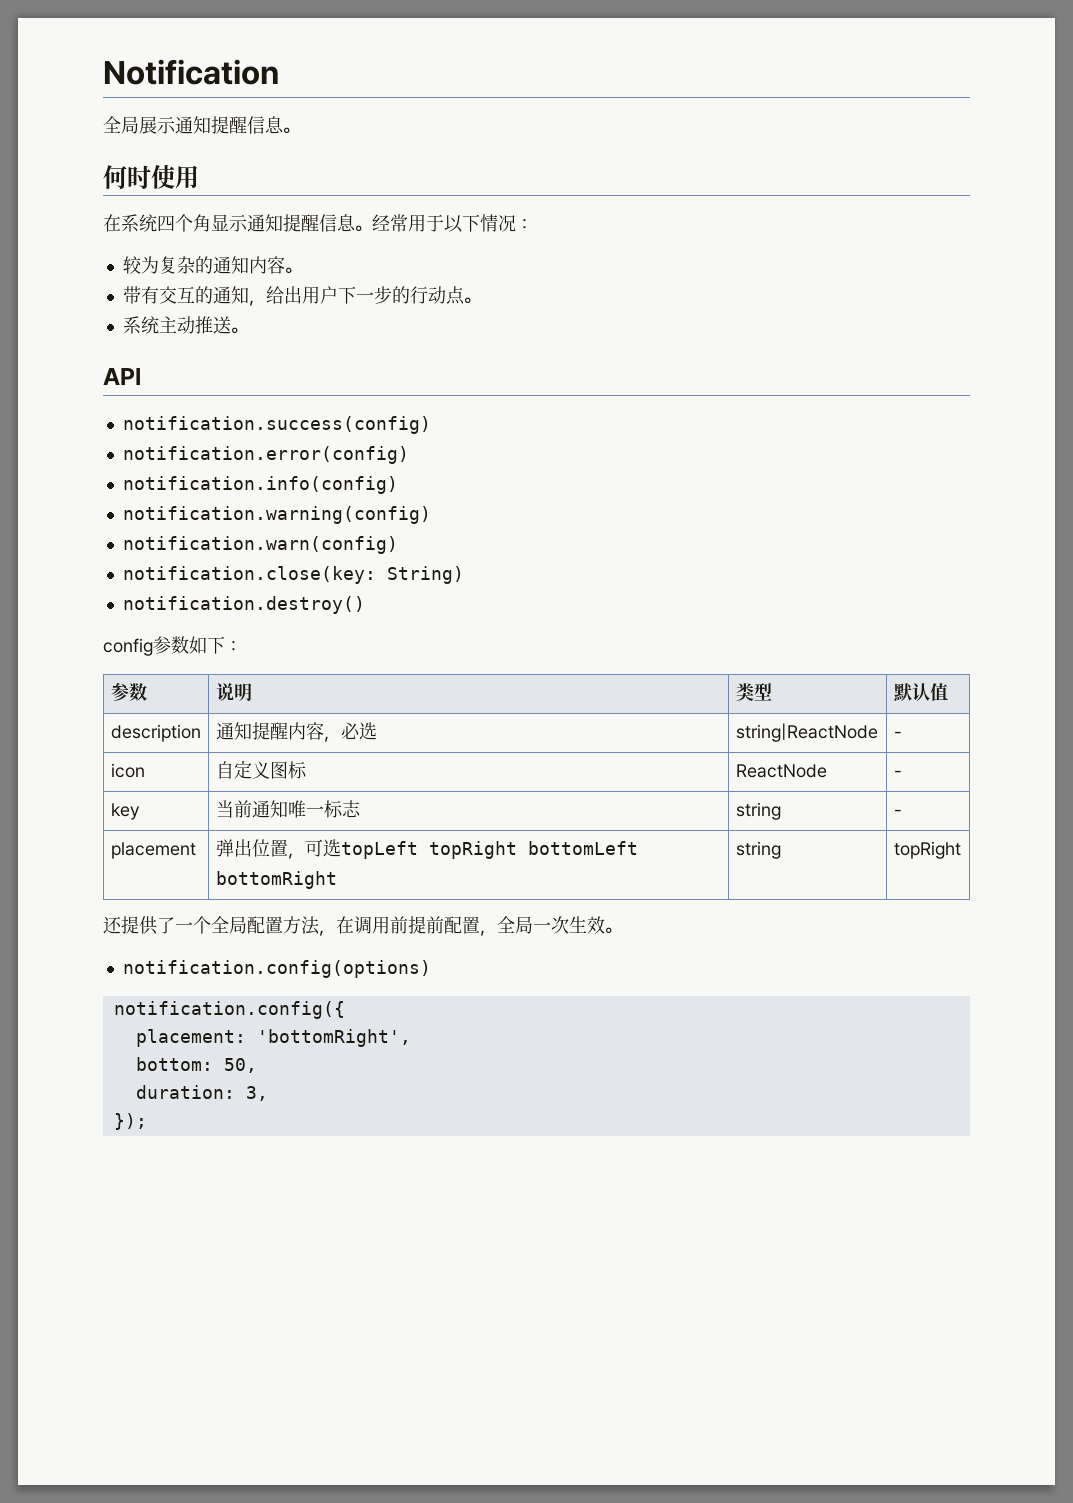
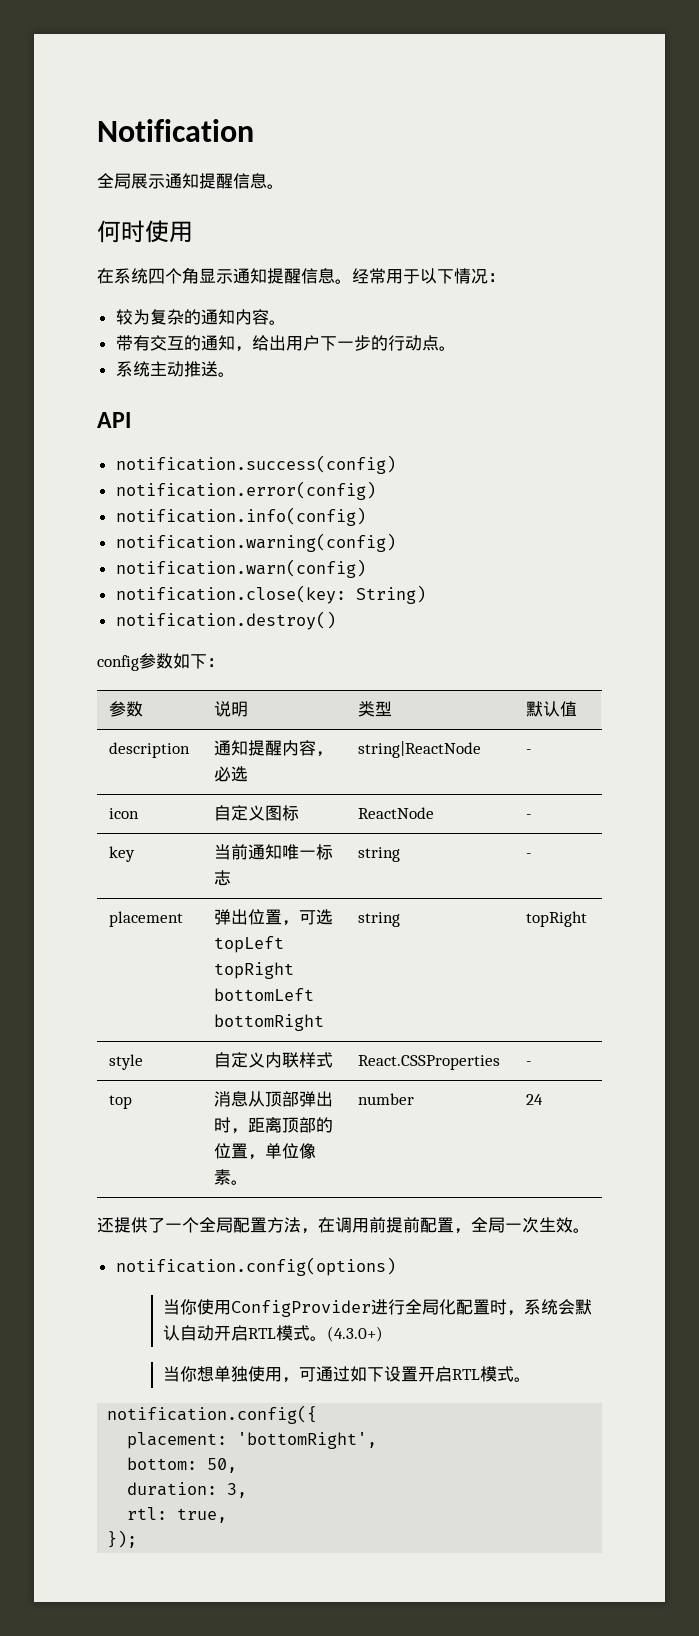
(961, 850) none -> [109,1054,144,1070] [214,1052,334,1068] [358,1055,501,1070] [526,1061,533,1066] [109,1095,133,1109] [214,1091,334,1107] [214,1117,334,1134] [214,1143,317,1160] [214,1169,249,1185] [358,1093,415,1105] [526,1094,544,1105] // style | 自定义内联样式 | React.CSSProperties | - // top | 消息从顶部弹出时，距离顶部的位置，单位像素。 | number | 24
(431, 969) none -> [162,1299,592,1317] [162,1325,383,1342] [162,1366,531,1383] // 当你使用ConfigProvider进行全局化配置时，系统会默认自动开启RTL模式。(4.3.0+) // 当你想单独使用，可通过如下设置开启RTL模式。
(268, 1093) none -> [127,1507,228,1523] // rtl: true,

